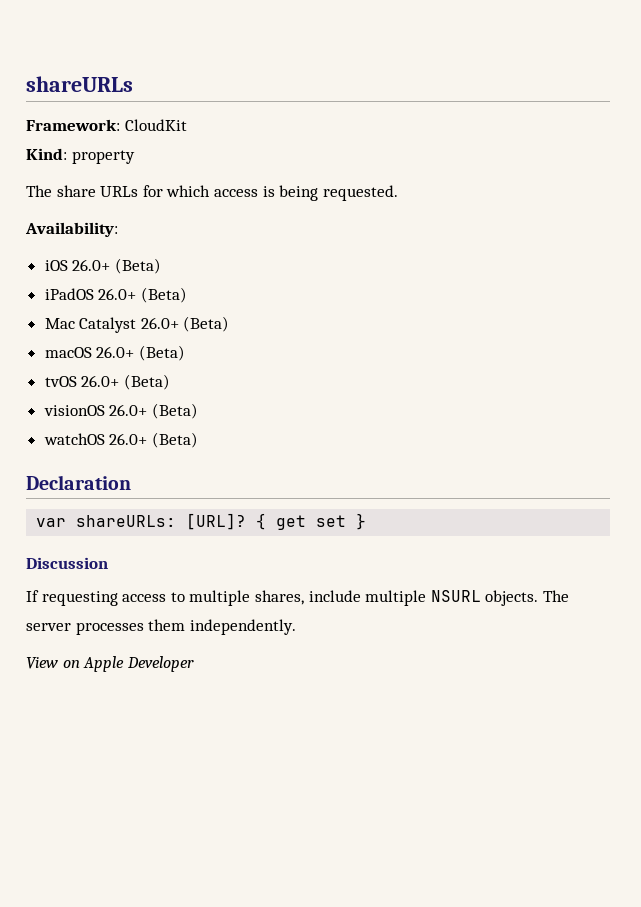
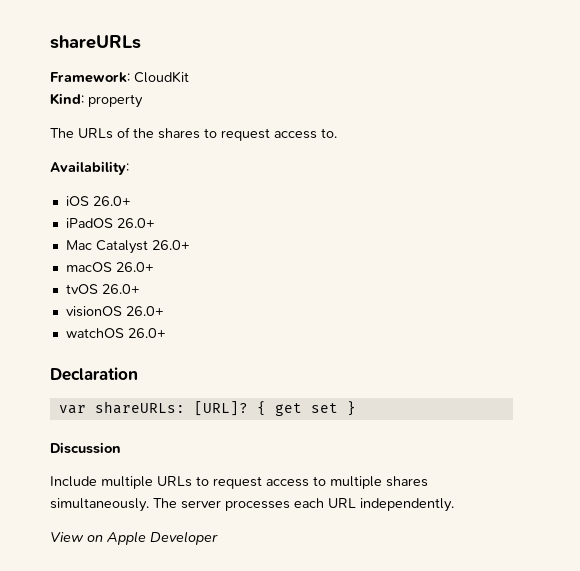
[56,185,398,201] share URLs for which access is being requested. -> [78,127,337,141] URLs of the shares to request access to.
[114,258,161,274] (Beta) -> (131, 201) none
[140,287,187,303] (Beta) -> (155, 223) none
[183,316,230,332] (Beta) -> (190, 245) none
[138,345,185,361] (Beta) -> (154, 267) none
[123,374,170,390] (Beta) -> (140, 289) none
[151,403,198,419] (Beta) -> (164, 311) none
[151,432,198,448] (Beta) -> (166, 333) none
[26,590,539,606] If requesting access to multiple shares, include multiple NSURL objects. -> [50,476,428,489] [50,498,149,512] Include multiple URLs to request access to multiple shares simultaneously.
[148,619,186,631] them -> [294,498,356,508] each URL

